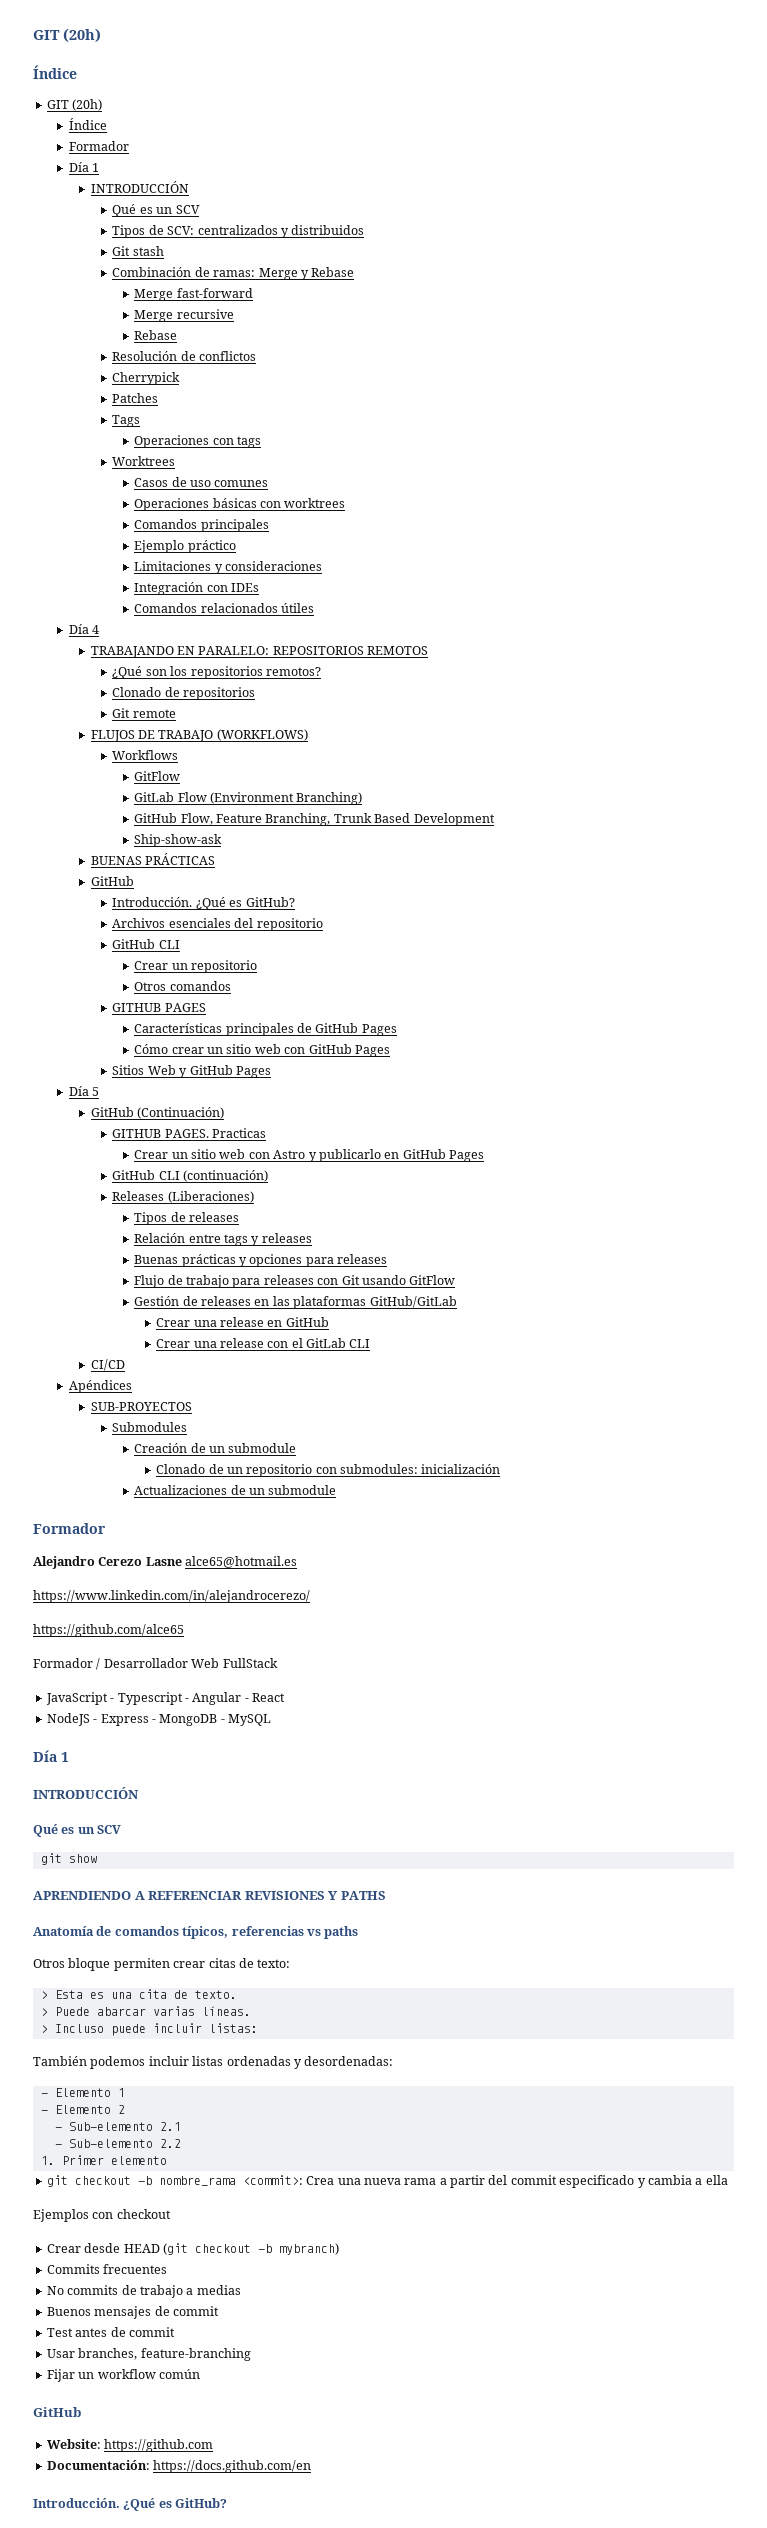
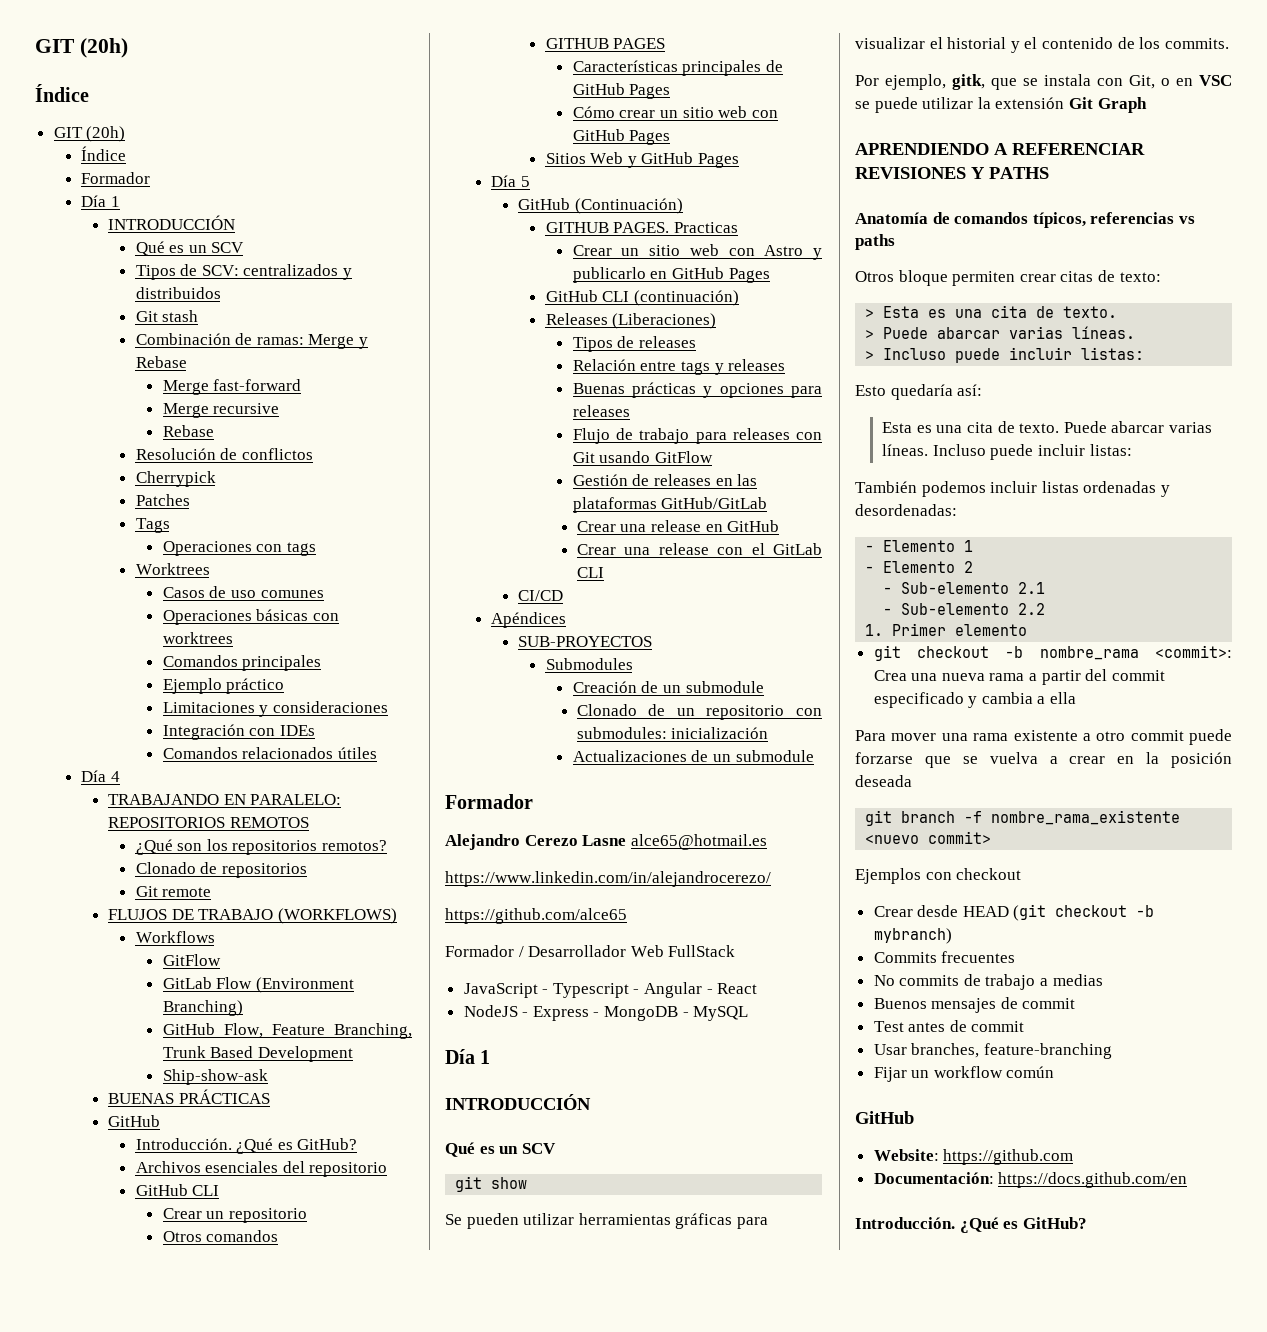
(97, 1858) none -> [445,1213,768,1229] [855,37,1229,53] [855,74,1232,90] [855,97,1147,113] // Se pueden utilizar herramientas gráficas para visualizar el historial y el contenido de los commits. // Por ejemplo, gitk, que se instala con Git, o en VSC se puede utilizar la extensión Git Graph
(258, 2028) none -> [855,384,983,400] [882,421,1212,433] [882,444,1132,460] // Esto quedaría así: // Esta es una cita de texto. Puede abarcar varias líneas. Incluso puede incluir listas:
(728, 2180) none -> [855,729,1232,745] [855,752,1232,768] [855,775,912,787] [865,810,1181,826] [865,831,992,844] // Para mover una rama existente a otro commit puede forzarse que se vuelva a crear en la posición deseada // git branch -f nombre_rama_existente <nuevo commit>

